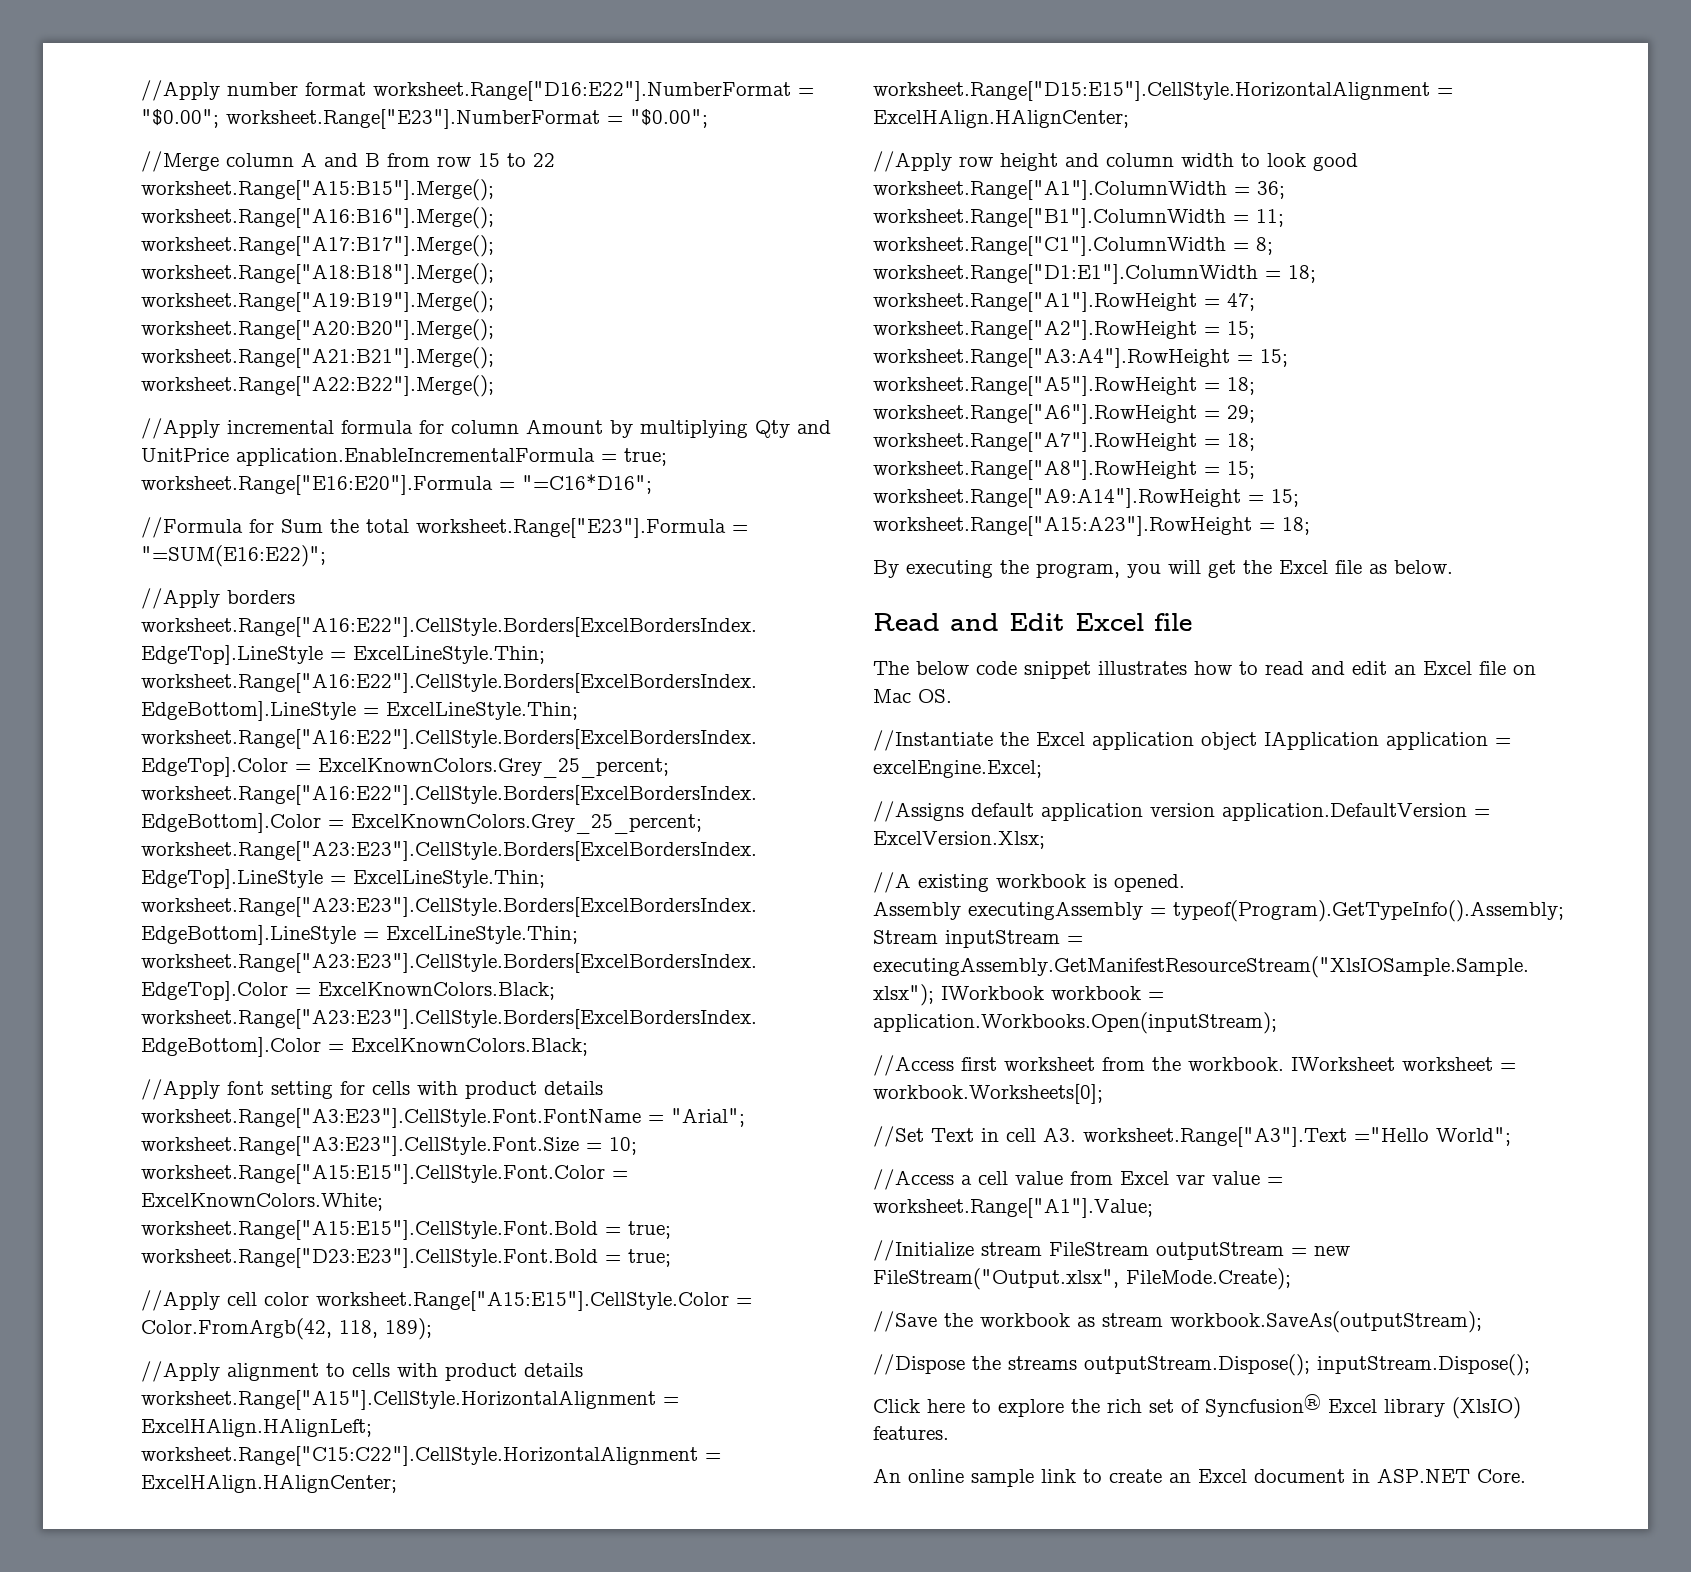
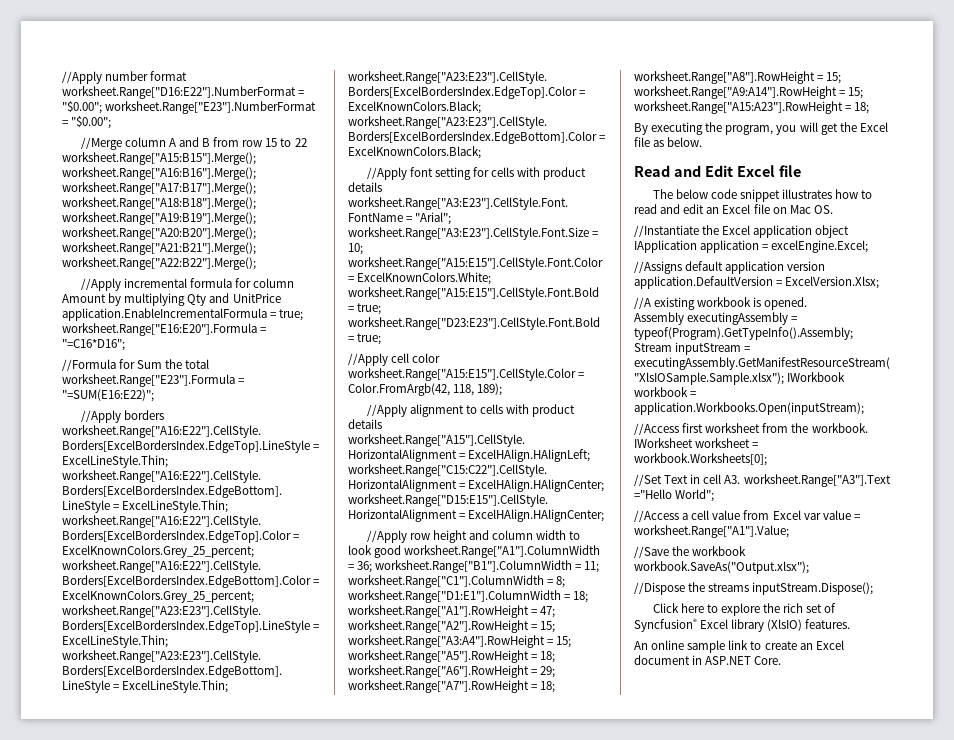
[873,1240,1350,1261] [873,1268,1291,1290] // //Initialize stream FileStream outputStream = new FileStream("Output.xlsx", FileMode.Create); -> (789, 531) none
[1077,1311,1482,1333] as stream workbook.SaveAs(outputStream); -> [634,561,809,574] workbook.SaveAs("Output.xlsx");
[1084,1354,1310,1376] outputStream.Dispose(); -> (750, 587) none

